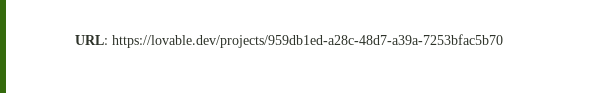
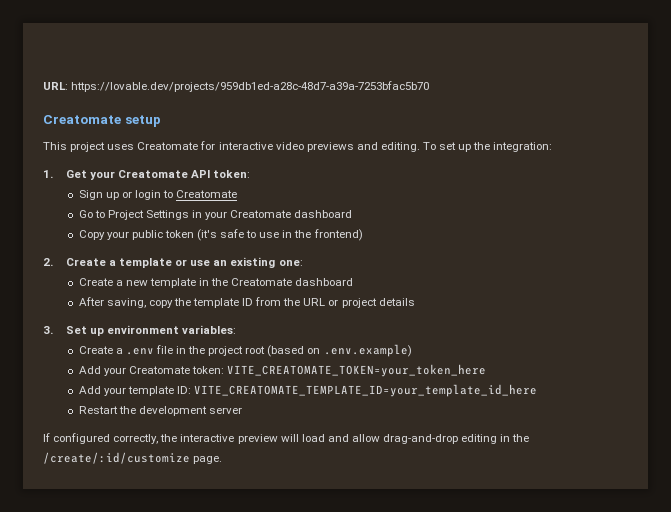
(503, 41) none -> [43,115,161,127] [43,141,553,152] [43,170,251,180] [78,190,238,200] [78,210,353,220] [78,229,363,241] [43,257,303,268] [78,278,354,288] [78,297,415,308] [43,325,237,336] [78,344,412,357] [78,364,486,377] [78,384,537,397] [78,406,242,416] [43,433,530,444] [43,452,223,464] // Creatomate setup // This project uses Creatomate for interactive video previews and editing. To set up the integration: // 1. Get your Creatomate API token: // Sign up or login to Creatomate // Go to Project Settings in your Creatomate dashboard // Copy your public token (it's safe to use in the frontend) // 2. Create a template or use an existing one: // Create a new template in the Creatomate dashboard // After saving, copy the template ID from the URL or project details // 3. Set up environment variables: // Create a .env file in the project root (based on .env.example) // Add your Creatomate token: VITE_CREATOMATE_TOKEN=your_token_here // Add your template ID: VITE_CREATOMATE_TEMPLATE_ID=your_template_id_here // Restart the development server // If configured correctly, the interactive preview will load and allow drag-and-drop editing in the /create/:id/customize page.

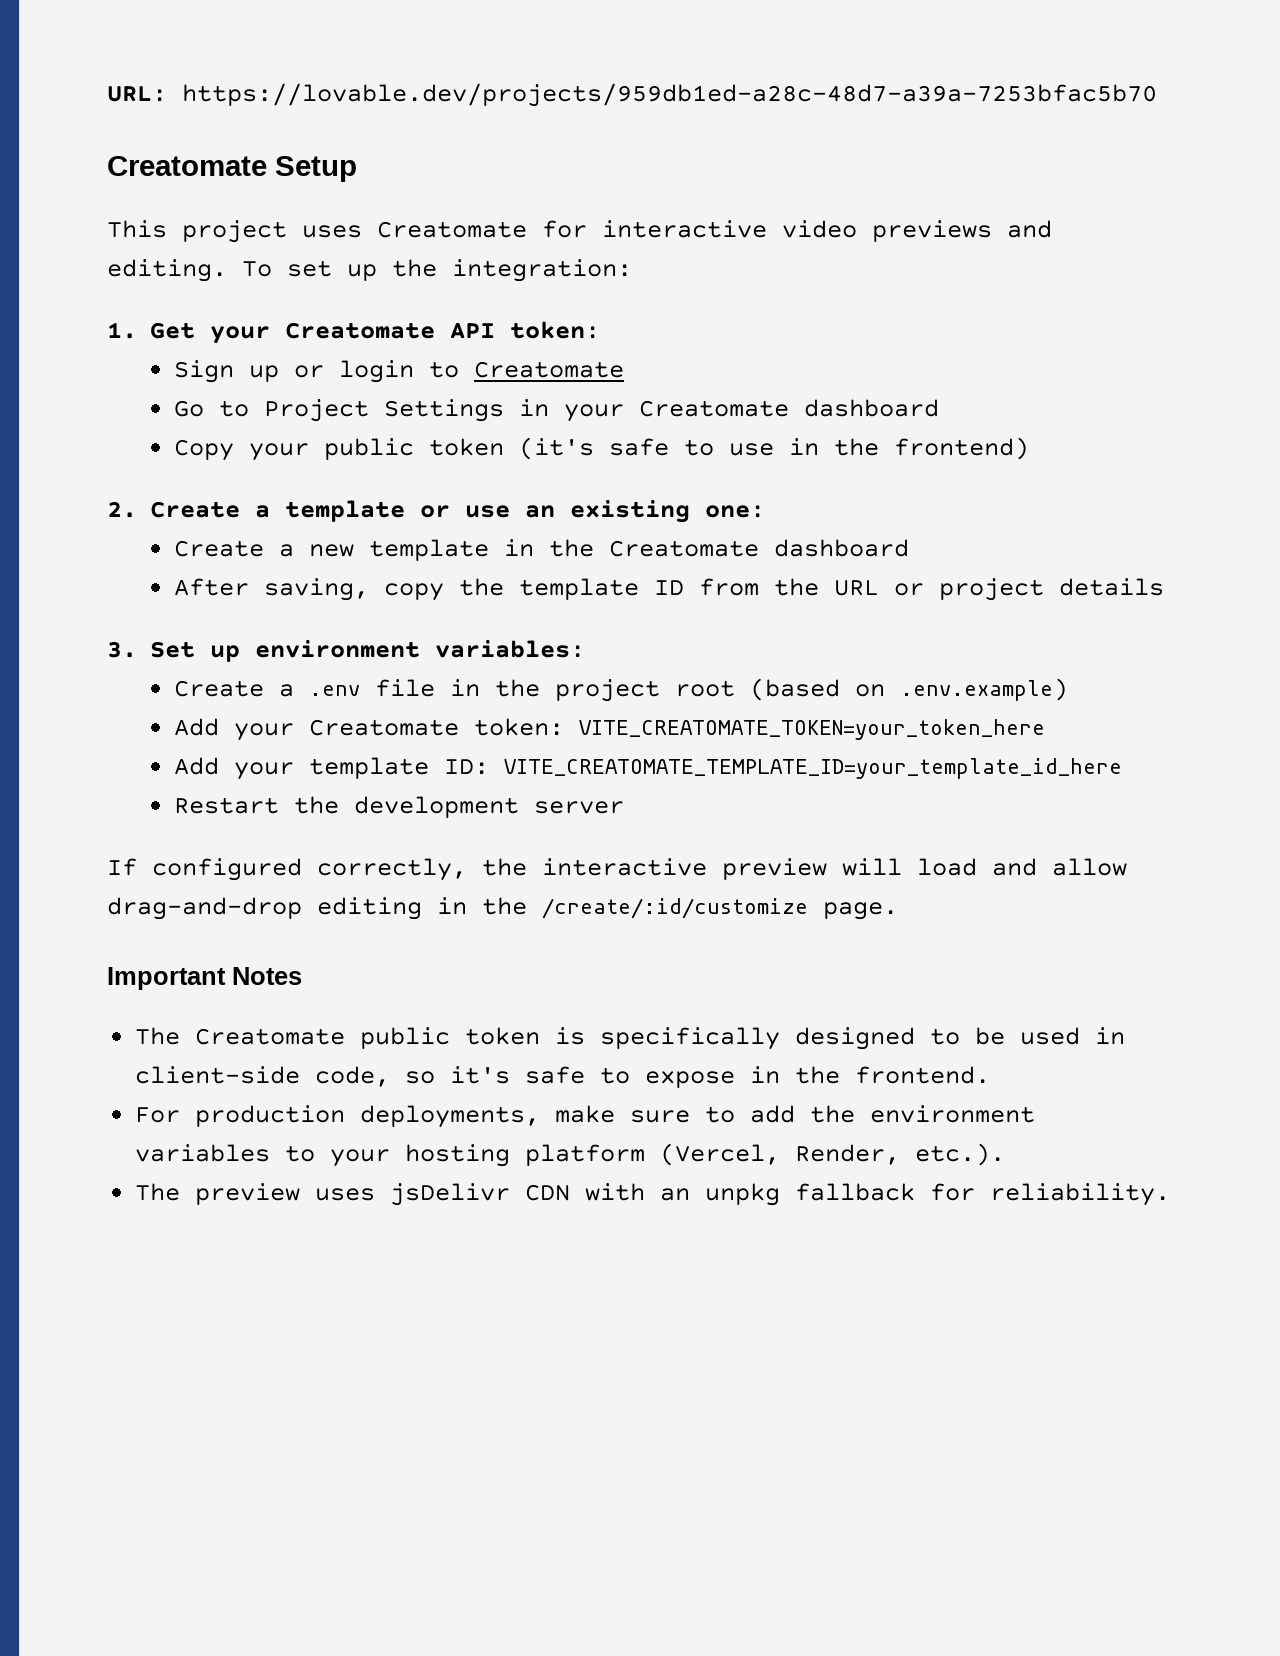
[124,115,161,127] setup -> [275,156,357,182] Setup
(223, 460) none -> [107,967,302,990] [135,1027,1126,1050] [135,1066,991,1088] [135,1105,1036,1128] [135,1143,1006,1167] [135,1183,1171,1206] // Important Notes // The Creatomate public token is specifically designed to be used in client-side code, so it's safe to expose in the frontend. // For production deployments, make sure to add the environment variables to your hosting platform (Vercel, Render, etc.). // The preview uses jsDelivr CDN with an unpkg fallback for reliability.

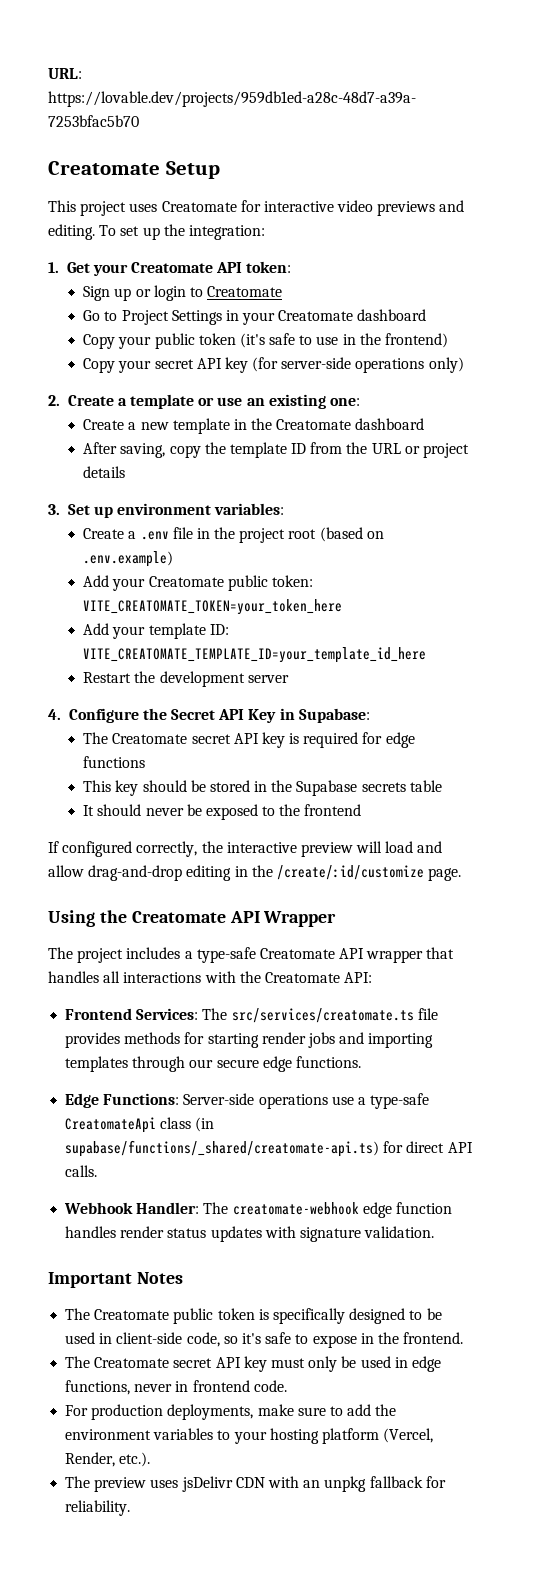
(1030, 448) none -> [83,357,464,373] // Copy your secret API key (for server-side operations only)
(460, 727) none -> [227,575,268,591] public
(625, 807) none -> [48,708,370,723] [83,732,415,748] [83,756,146,768] [83,780,442,796] [83,804,362,820] // 4. Configure the Secret API Key in Supabase: // The Creatomate secret API key is required for edge functions // This key should be stored in the Supabase secrets table // It should never be exposed to the frontend
(898, 911) none -> [48,910,337,927] [48,947,455,963] [48,971,373,983] [65,1008,438,1023] [65,1032,434,1048] [65,1056,361,1072] [65,1093,430,1109] [65,1117,215,1133] [65,1140,473,1157] [65,1165,98,1177] [64,1202,452,1218] [65,1226,435,1242] // Using the Creatomate API Wrapper // The project includes a type-safe Creatomate API wrapper that handles all interactions with the Creatomate API: // Frontend Services: The src/services/creatomate.ts file provides methods for starting render jobs and importing templates through our secure edge functions. // Edge Functions: Server-side operations use a type-safe CreatomateApi class (in supabase/functions/_shared/creatomate-api.ts) for direct API calls. // Webhook Handler: The creatomate-webhook edge function handles render status updates with signature validation.
(991, 1075) none -> [65,1356,441,1372] [65,1380,287,1395] // The Creatomate secret API key must only be used in edge functions, never in frontend code.

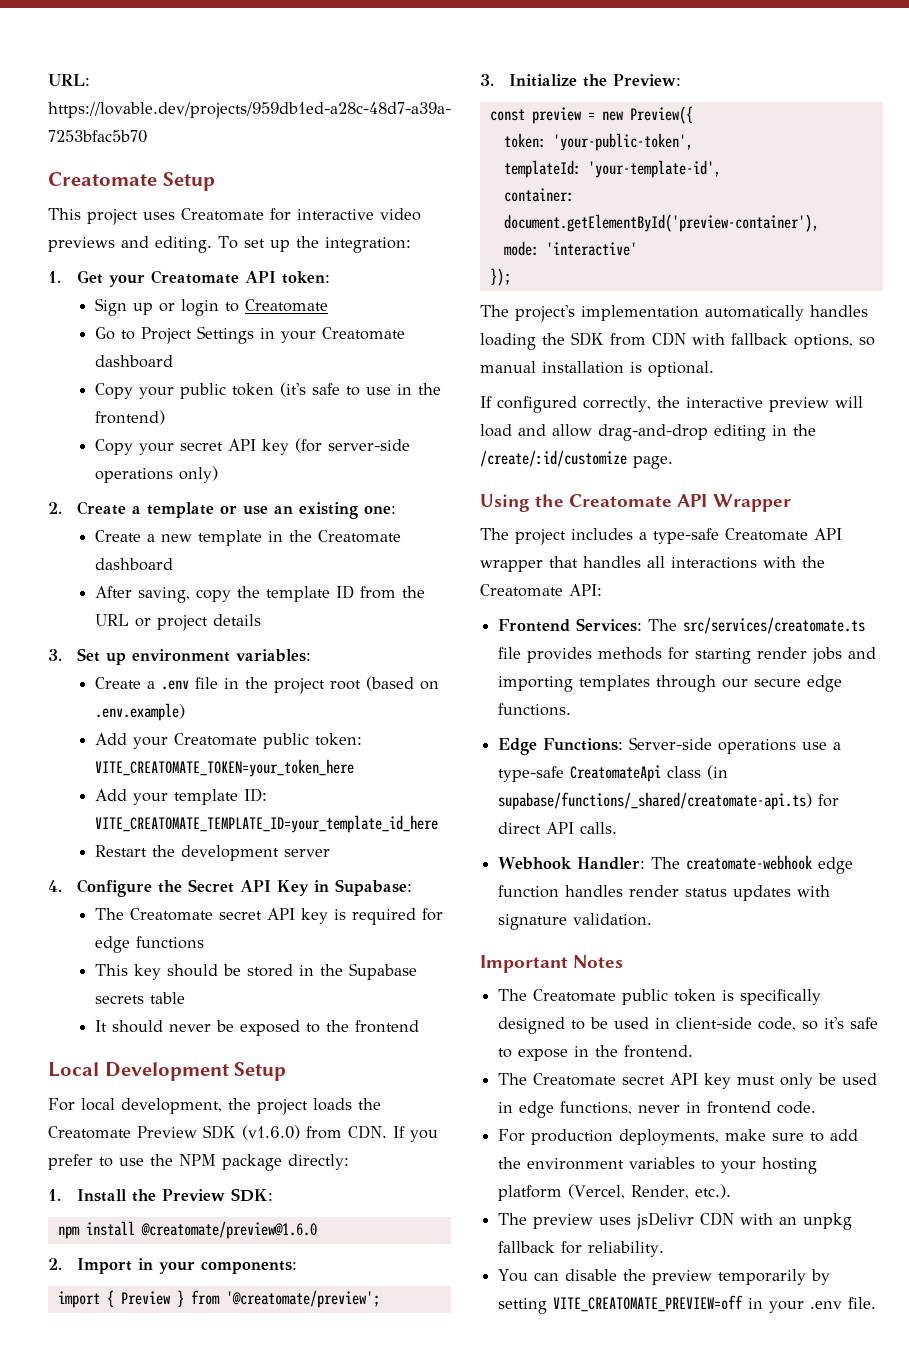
(362, 810) none -> [48,1062,287,1081] [48,1098,381,1115] [48,1125,438,1142] [48,1154,349,1171] [48,1188,273,1202] [57,1221,317,1239] [48,1258,297,1274] [57,1290,380,1308] [480,74,681,87] [489,106,693,124] [503,133,693,151] [503,160,721,178] [503,188,574,202] [503,214,819,232] [503,241,637,256] [489,268,511,286] [480,305,868,322] [480,332,875,350] [480,361,714,377] // Local Development Setup // For local development, the project loads the Creatomate Preview SDK (v1.6.0) from CDN. If you prefer to use the NPM package directly: // 1. Install the Preview SDK: // npm install @creatomate/preview@1.6.0 // 2. Import in your components: // import { Preview } from '@creatomate/preview'; // 3. Initialize the Preview: // const preview = new Preview({ // token: 'your-public-token', // templateId: 'your-template-id', // container: document.getElementById('preview-container'), // mode: 'interactive' // }); // The project's implementation automatically handles loading the SDK from CDN with fallback options, so manual installation is optional.
(131, 1508) none -> [498,1269,831,1285] [498,1295,877,1314] // You can disable the preview temporarily by setting VITE_CREATOMATE_PREVIEW=off in your .env file.

